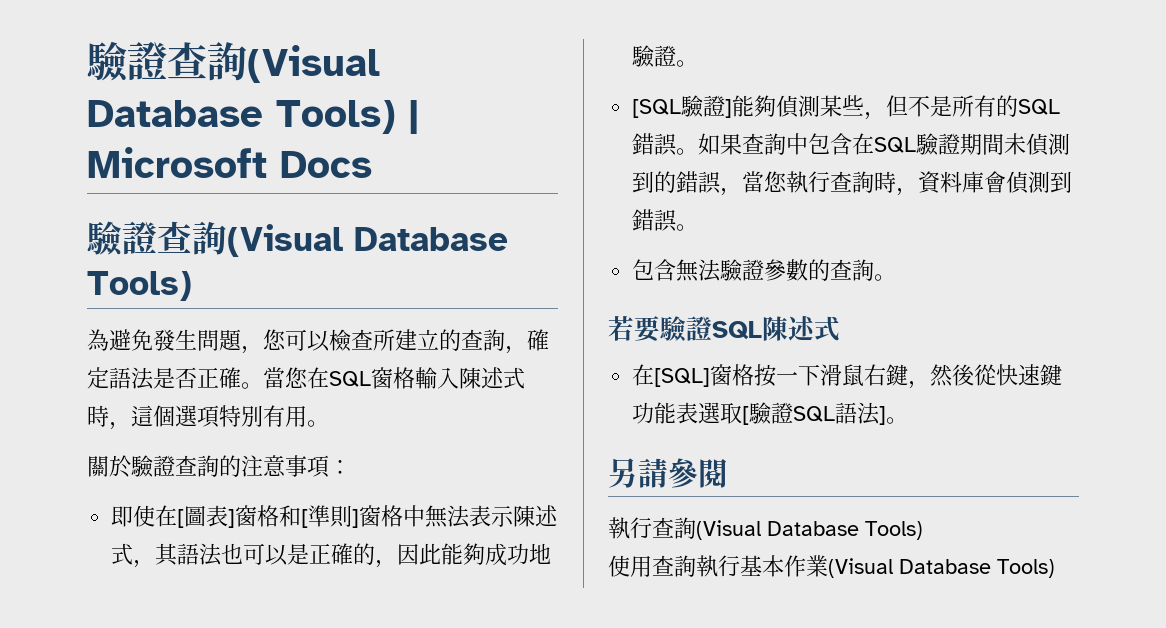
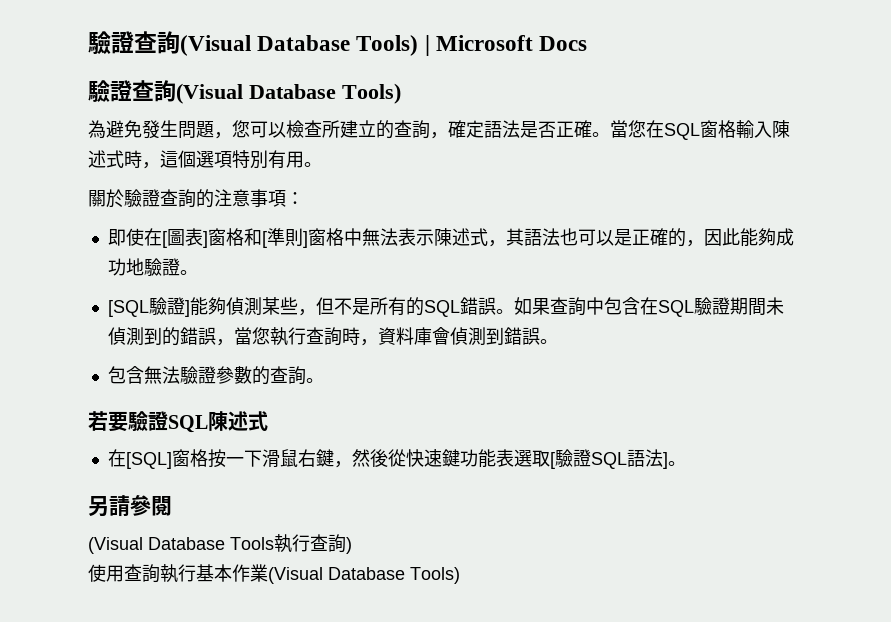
[608,517,923,540] 執行查詢(Visual Database Tools) -> [88,534,352,554] (Visual Database Tools執行查詢)

